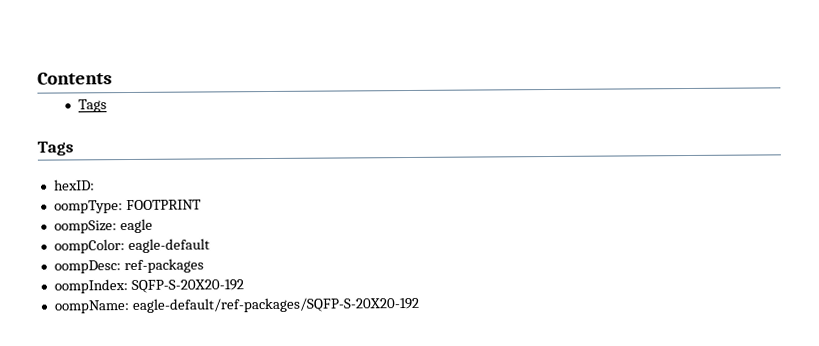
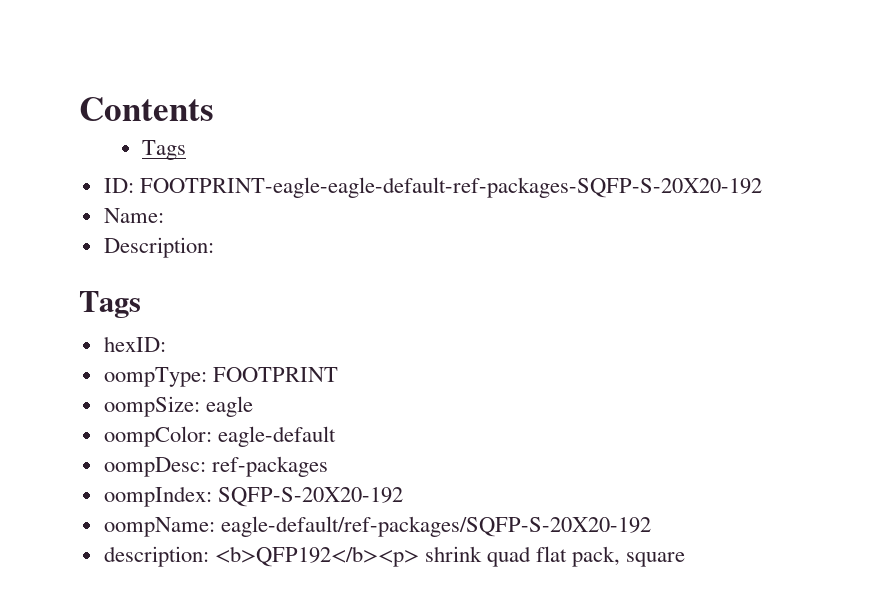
(107, 106) none -> [103,177,762,198] [103,208,164,223] [103,237,214,258] // ID: FOOTPRINT-eagle-eagle-default-ref-packages-SQFP-S-20X20-192 // Name: // Description:
(419, 304) none -> [103,546,686,567] // description: <b>QFP192</b><p> shrink quad flat pack, square

